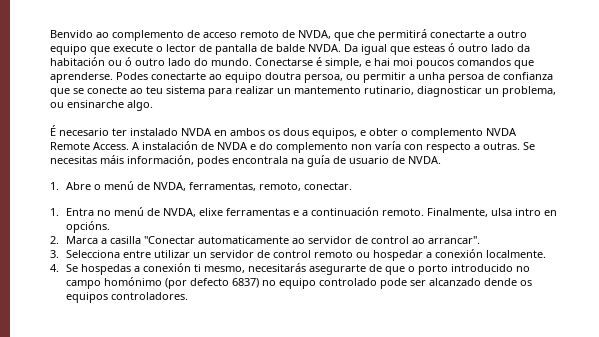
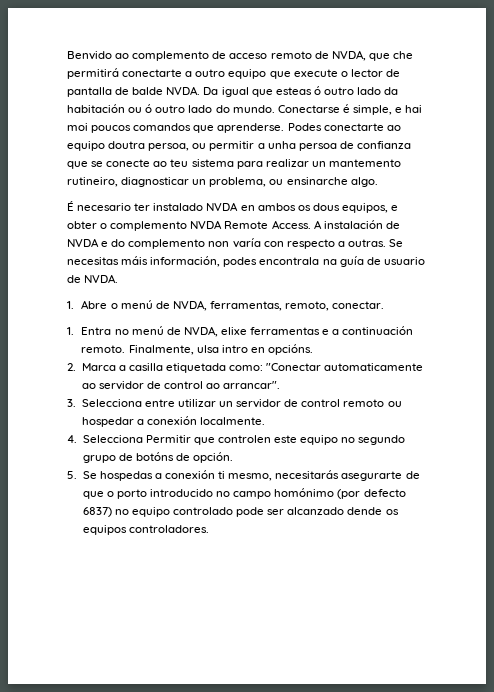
[364,86,414,95] rutinario, -> [67,177,118,187] rutineiro,
(141, 240) none -> [166,363,264,373] etiquetada como:
(59, 268) none -> [82,435,406,445] [82,452,234,463] [67,471,77,479] Selecciona Permitir que controlen este equipo no segundo grupo de botóns de opción. // 5.

